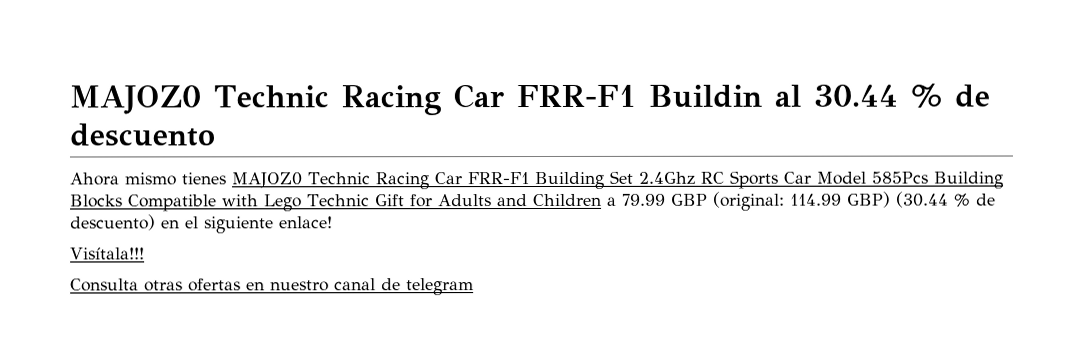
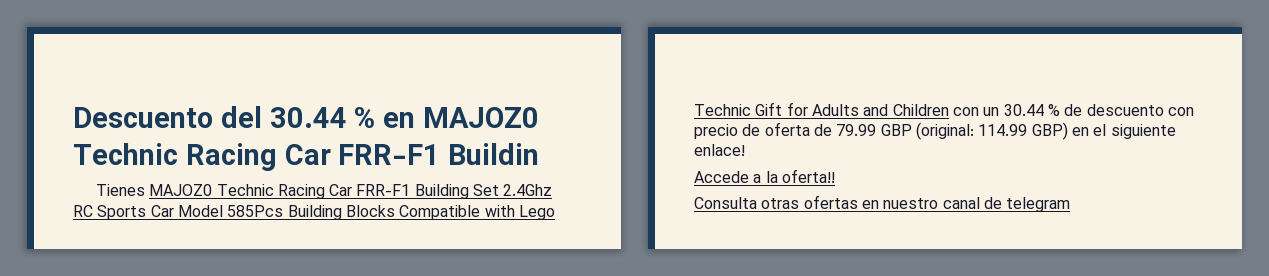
(69, 100) none -> [73,106,416,128] Descuento del 30.44 % en
[773,83,990,108] [69,123,215,147] [70,172,227,186] al 30.44 % de descuento // Ahora mismo tienes -> [95,184,145,196] // Tienes
[606,196,617,206] a -> [952,104,1194,116] [694,122,832,139] con un 30.44 % de descuento con precio de oferta de
[895,191,996,208] [70,214,156,231] (30.44 % de descuento) -> (1068, 131) none
[70,247,145,260] Visítala!!! -> [694,169,835,183] Accede a la oferta!!

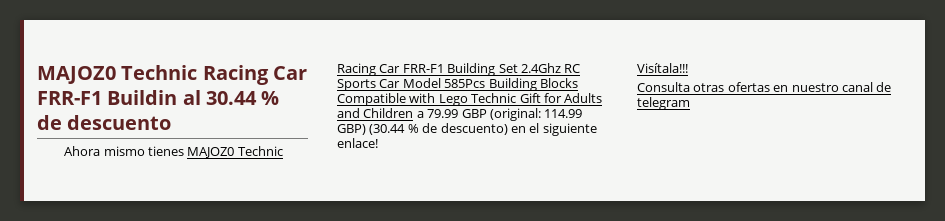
[73,106,416,128] Descuento del 30.44 % en -> (37, 75) none
[95,184,145,196] // Tienes -> [182,90,280,105] [37,115,172,130] [64,146,184,156] al 30.44 % de descuento // Ahora mismo tienes
[952,104,1194,116] [694,122,832,139] con un 30.44 % de descuento con precio de oferta de -> [416,111,424,118] a
(1068, 131) none -> [369,123,508,135] (30.44 % de descuento)
[694,169,835,183] Accede a la oferta!! -> [637,63,688,73] Visítala!!!

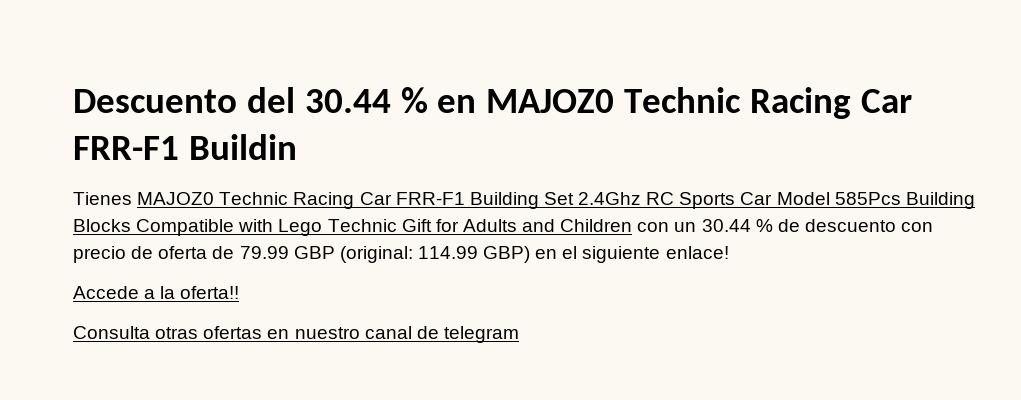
(37, 75) none -> [73,87,477,113] Descuento del 30.44 % en
[182,90,280,105] [37,115,172,130] [64,146,184,156] al 30.44 % de descuento // Ahora mismo tienes -> [73,192,132,205] // Tienes
[416,111,424,118] a -> [637,219,934,232] [73,246,235,263] con un 30.44 % de descuento con precio de oferta de
[369,123,508,135] (30.44 % de descuento) -> (531, 254) none
[637,63,688,73] Visítala!!! -> [73,286,240,299] Accede a la oferta!!

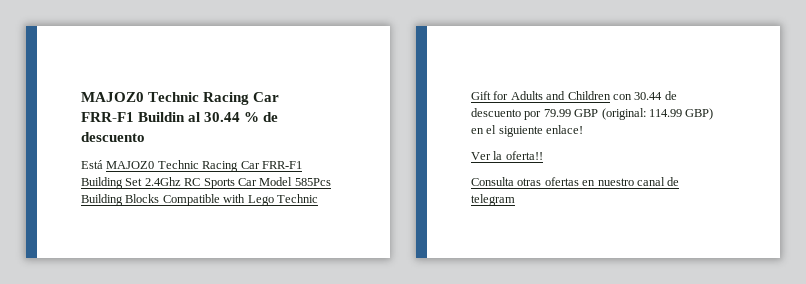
[73,87,477,113] Descuento del 30.44 % en -> (81, 97) none
[73,192,132,205] // Tienes -> [188,112,279,122] [81,132,145,142] [81,160,103,169] al 30.44 % de descuento // Está
[674,219,934,232] [73,246,235,263] un 30.44 % de descuento con precio de oferta de -> [634,91,677,100] [471,108,542,120] 30.44 de descuento por
[73,286,156,299] Accede a -> [471,152,491,160] Ver

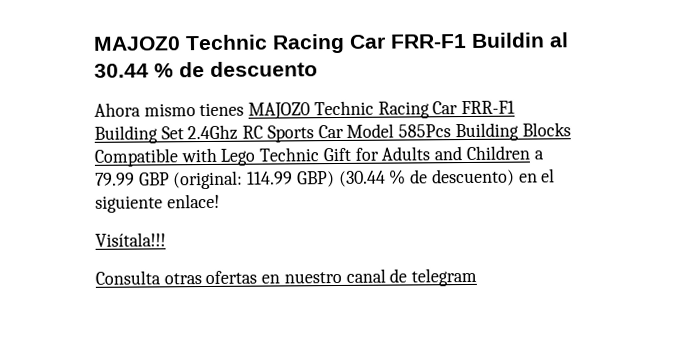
[81,160,103,169] Está -> [94,102,245,117] Ahora mismo tienes
[612,91,677,100] [471,108,542,120] con 30.44 de descuento por -> [533,150,544,160] a
(714, 114) none -> [338,168,515,187] (30.44 % de descuento)
[471,151,543,160] Ver la oferta!! -> [95,232,166,247] Visítala!!!

